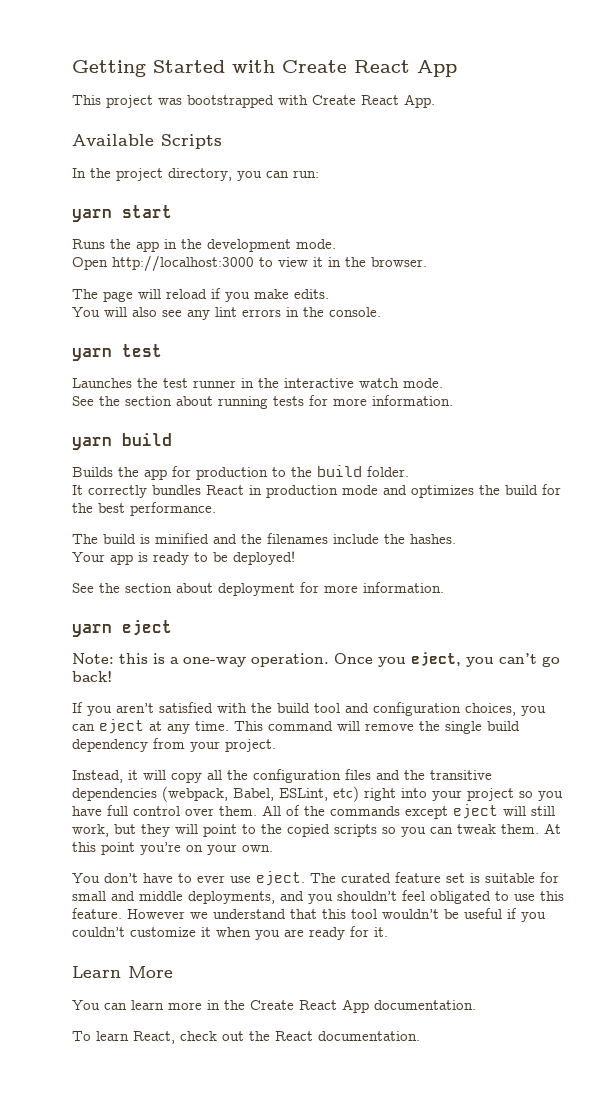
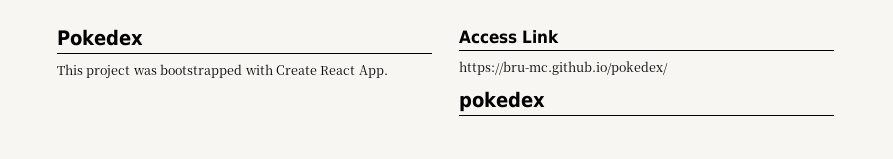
[72,60,457,77] Getting Started with Create React App -> [57,29,143,46] Pokedex
[72,134,222,149] [72,168,319,181] [72,205,172,222] [72,239,336,252] [72,255,427,272] [72,288,329,302] [72,307,381,320] [72,344,162,361] [72,378,443,388] [72,395,453,409] [72,433,172,450] [72,465,409,480] [72,484,561,498] [72,502,216,516] [72,533,456,544] [72,551,295,565] [72,582,444,596] [72,620,172,637] [72,652,560,667] [72,671,112,682] [72,702,546,716] [72,719,520,734] [72,738,276,752] [72,769,492,783] [72,786,563,802] [72,804,555,819] [72,823,561,837] [72,842,273,855] [72,871,559,886] [72,890,564,904] [72,908,546,922] [72,926,388,940] [72,966,173,978] [72,999,476,1013] [72,1031,420,1044] Available Scripts // In the project directory, you can run: // yarn start // Runs the app in the development mode. // Open http://localhost:3000 to view it in the browser. // The page will reload if you make edits. // You will also see any lint errors in the console. // yarn test // Launches the test runner in the interactive watch mode. // See the section about running tests for more information. // yarn build // Builds the app for production to the build folder. // It correctly bundles React in production mode and optimizes the build for the best performance. // The build is minified and the filenames include the hashes. // Your app is ready to be deployed! // See the section about deployment for more information. // yarn eject // Note: this is a one-way operation. Once you eject, you can’t go back! // If you aren’t satisfied with the build tool and configuration choices, you can eject at any time. This command will remove the single build dependency from your project. // Instead, it will copy all the configuration files and the transitive dependencies (webpack, Babel, ESLint, etc) right into your project so you have full control over them. All of the commands except eject will still work, but they will point to the copied scripts so you can tweak them. At this point you’re on your own. // You don’t have to ever use eject. The curated feature set is suitable for small and middle deployments, and you shouldn’t feel obligated to use this feature. However we understand that this tool wouldn’t be useful if you couldn’t customize it when you are ready for it. // Learn More // You can learn more in the Create React App documentation. // To learn React, check out the React documentation. -> [459,30,559,44] [459,61,668,75] [459,91,545,112] Access Link // https://bru-mc.github.io/pokedex/ // pokedex

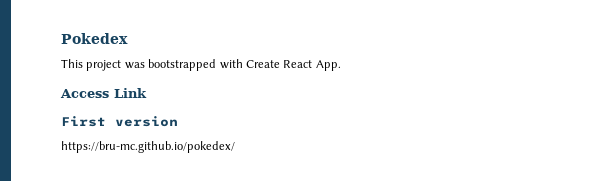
(559, 36) none -> [61,116,178,127] // First version
[459,91,545,112] // pokedex -> (235, 147) none

